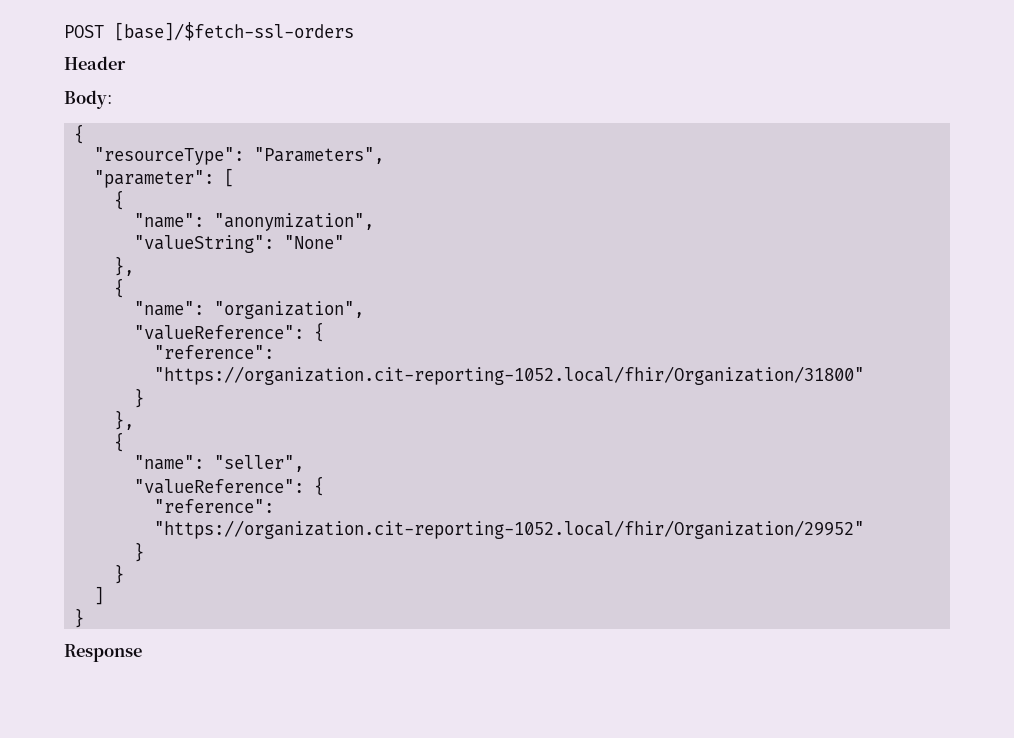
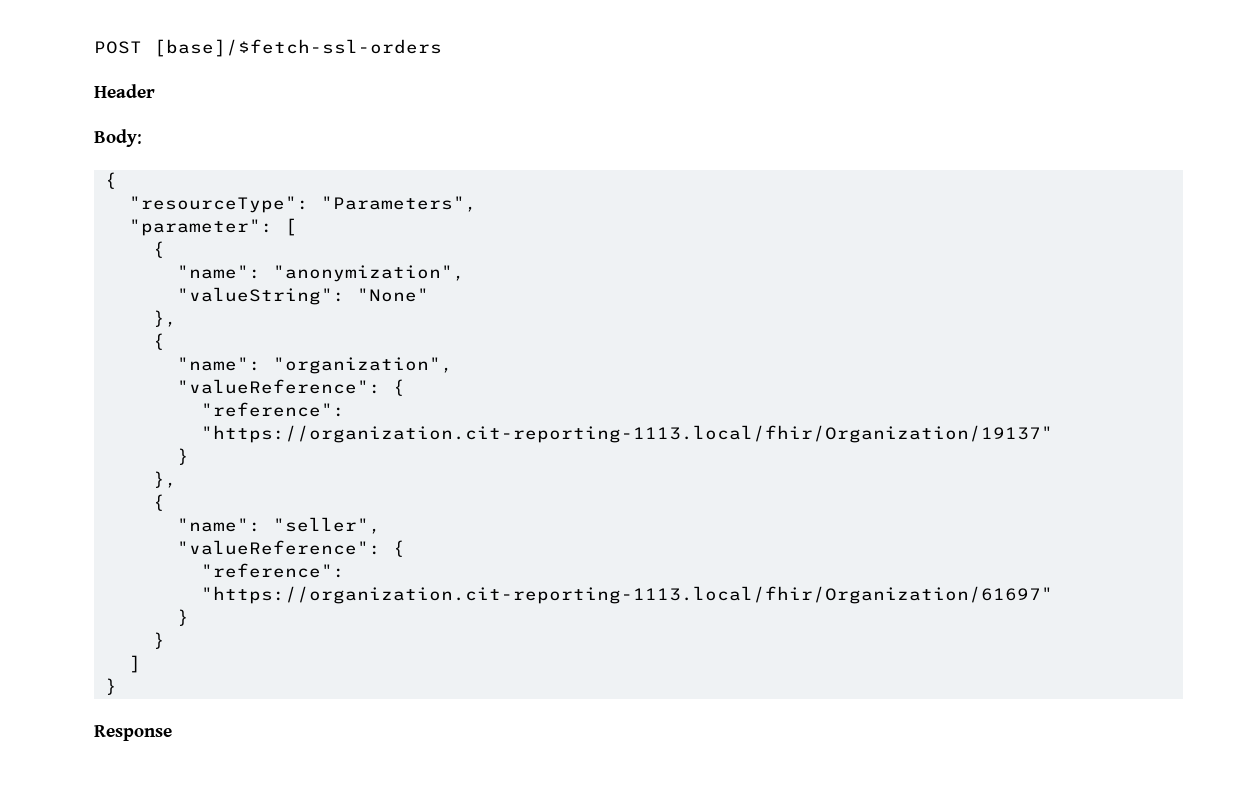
[153,366,864,385] "https://organization.cit-reporting-1052.local/fhir/Organization/31800" -> [201,425,1054,443] "https://organization.cit-reporting-1113.local/fhir/Organization/19137"
[153,520,864,539] "https://organization.cit-reporting-1052.local/fhir/Organization/29952" -> [201,586,1054,604] "https://organization.cit-reporting-1113.local/fhir/Organization/61697"

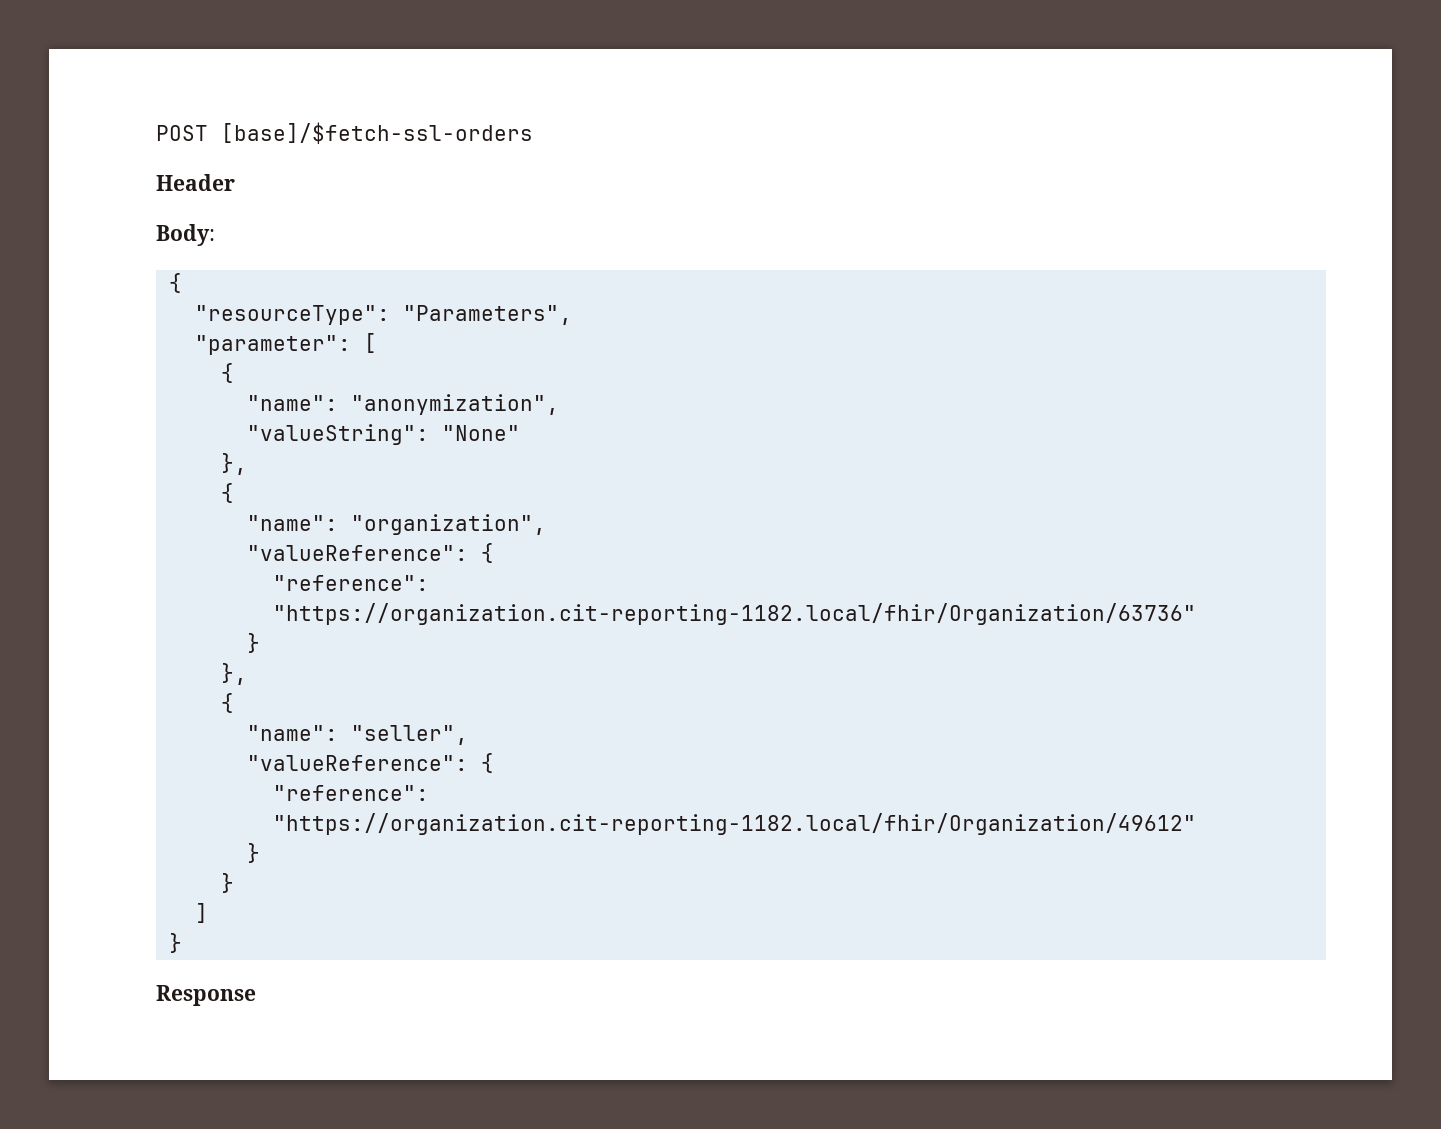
[201,425,1054,443] "https://organization.cit-reporting-1113.local/fhir/Organization/19137" -> [272,603,1196,625] "https://organization.cit-reporting-1182.local/fhir/Organization/63736"
[201,586,1054,604] "https://organization.cit-reporting-1113.local/fhir/Organization/61697" -> [272,813,1196,835] "https://organization.cit-reporting-1182.local/fhir/Organization/49612"

